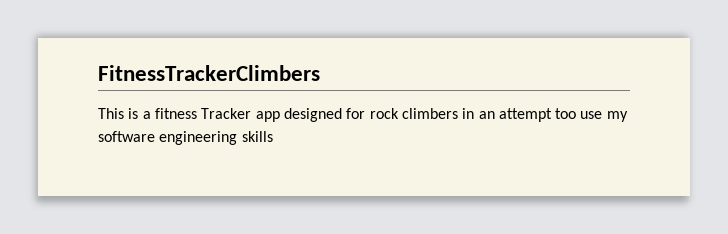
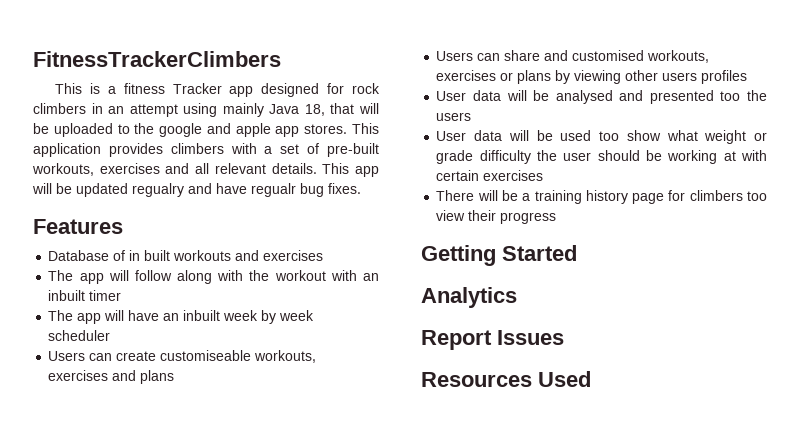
[555,108,628,122] [98,131,273,145] too use my software engineering skills -> [183,103,379,117] [33,123,379,137] [33,143,379,157] [32,163,379,177] [32,183,361,197] [33,219,123,234] [48,250,324,261] [48,270,380,284] [48,290,122,301] [48,310,315,324] [48,330,111,341] [48,350,317,363] [48,370,175,384] [436,50,710,63] [436,70,748,84] [436,90,767,104] [436,112,472,121] [436,130,768,144] [436,150,767,164] [436,170,544,181] [436,190,767,204] [436,210,557,224] [421,245,577,266] [421,287,517,308] [421,330,564,350] [421,371,591,387] using mainly Java 18, that will be uploaded to the google and apple app stores. This application provides climbers with a set of pre-built workouts, exercises and all relevant details. This app will be updated regualry and have regualr bug fixes. // Features // Database of in built workouts and exercises // The app will follow along with the workout with an inbuilt timer // The app will have an inbuilt week by week scheduler // Users can create customiseable workouts, exercises and plans // Users can share and customised workouts, exercises or plans by viewing other users profiles // User data will be analysed and presented too the users // User data will be used too show what weight or grade difficulty the user should be working at with certain exercises // There will be a training history page for climbers too view their progress // Getting Started // Analytics // Report Issues // Resources Used

